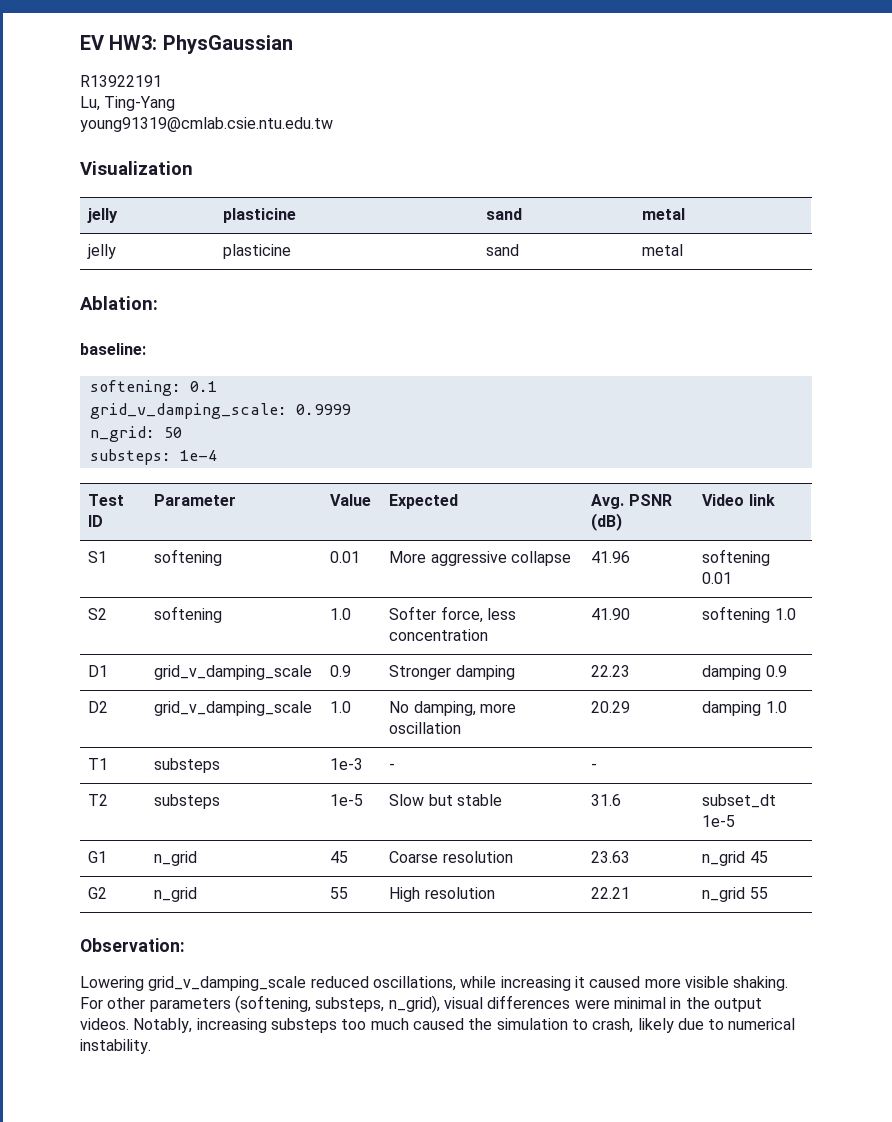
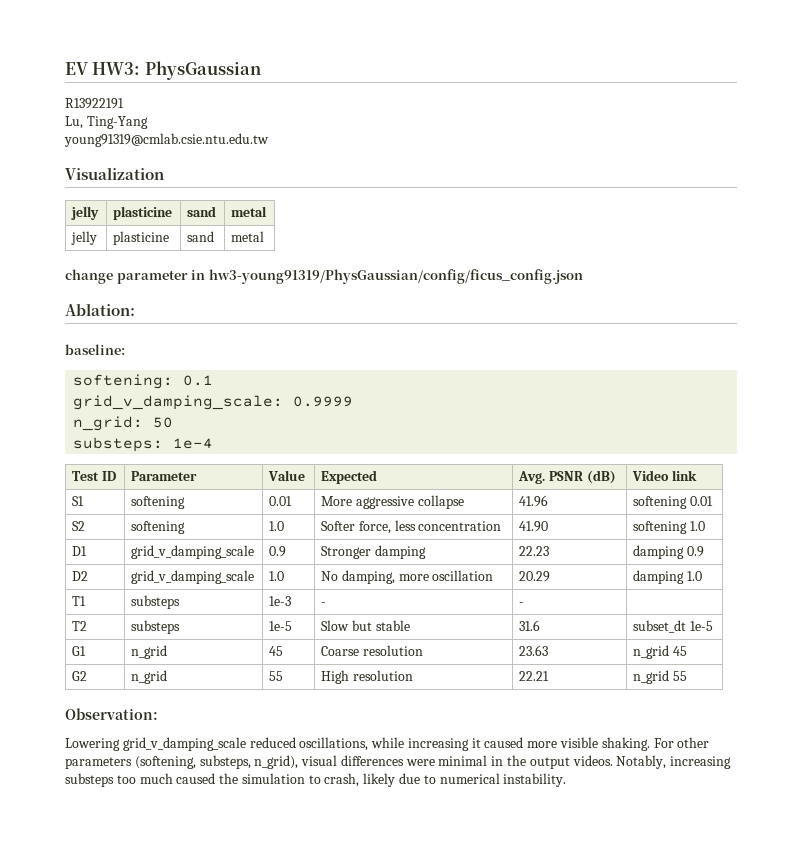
(684, 250) none -> [65,269,583,284] // change parameter in hw3-young91319/PhysGaussian/config/ficus_config.json

